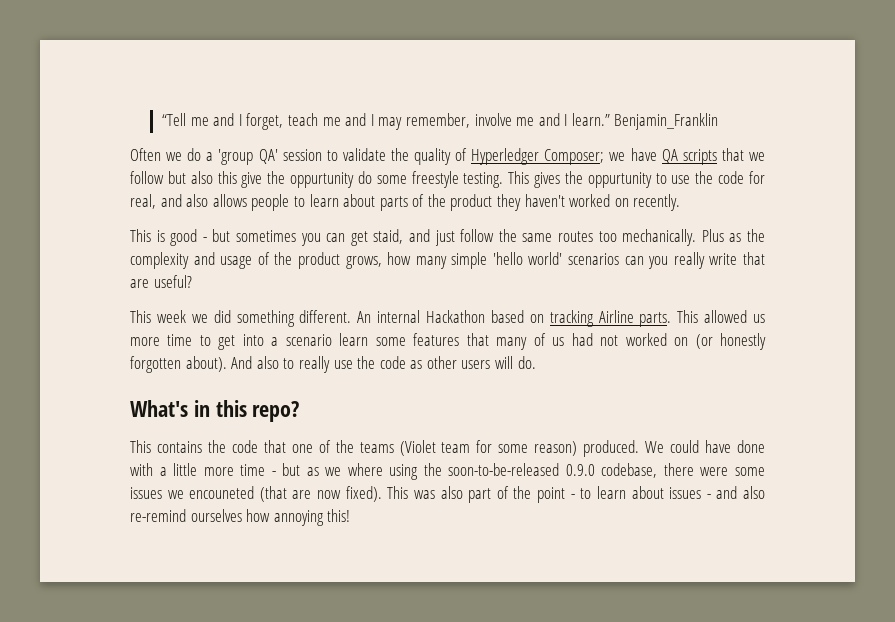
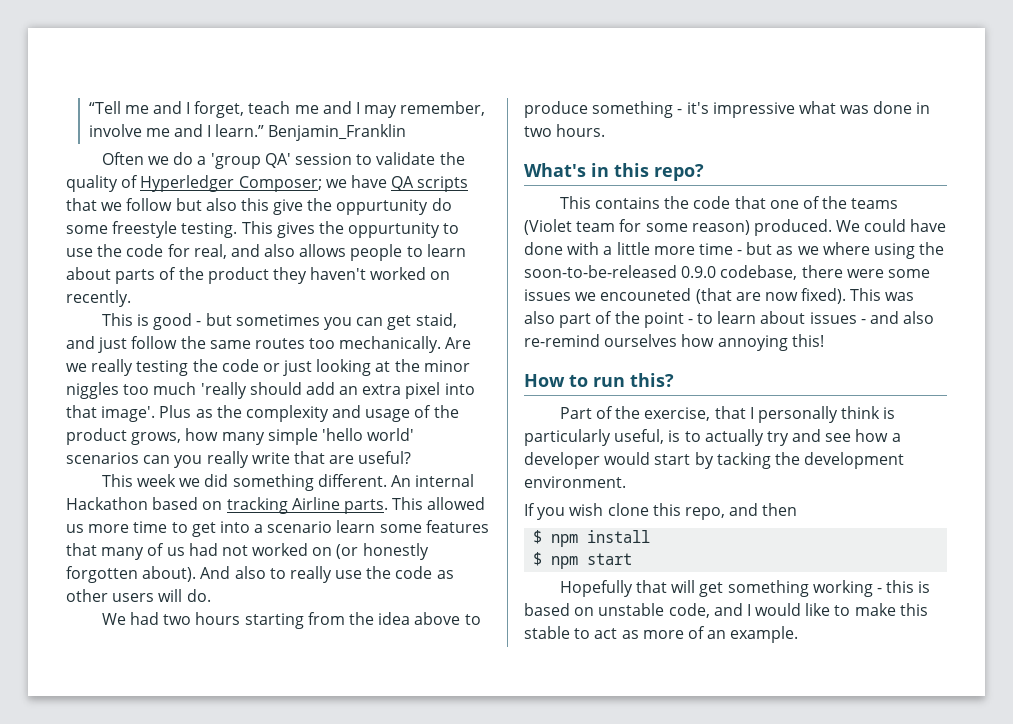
(697, 237) none -> [445,337,472,349] [66,359,470,376] [66,382,475,399] [66,405,156,422] Are we really testing the code or just looking at the minor niggles too much 'really should add an extra pixel into that image'.
(536, 362) none -> [101,612,481,629] [524,101,931,118] [524,124,606,137] // We had two hours starting from the idea above to produce something - it's impressive what was done in two hours.
(351, 515) none -> [524,373,674,387] [559,406,896,423] [524,429,901,446] [524,452,905,469] [524,476,626,488] [524,503,798,520] [533,530,651,547] [533,552,633,569] [559,580,931,597] [524,603,928,618] [524,626,799,643] // How to run this? // Part of the exercise, that I personally think is particularly useful, is to actually try and see how a developer would start by tacking the development environment. // If you wish clone this repo, and then // $ npm install // $ npm start // Hopefully that will get something working - this is based on unstable code, and I would like to make this stable to act as more of an example.

